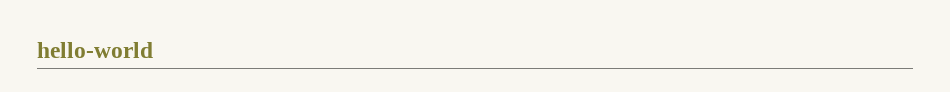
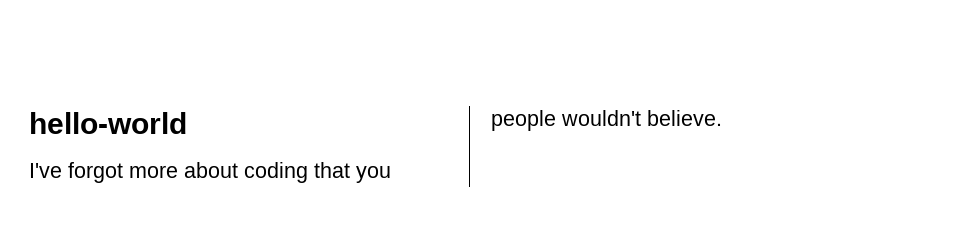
(153, 50) none -> [29,162,391,183] [491,110,722,131] // I've forgot more about coding that you people wouldn't believe.

